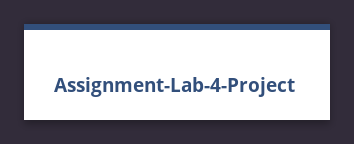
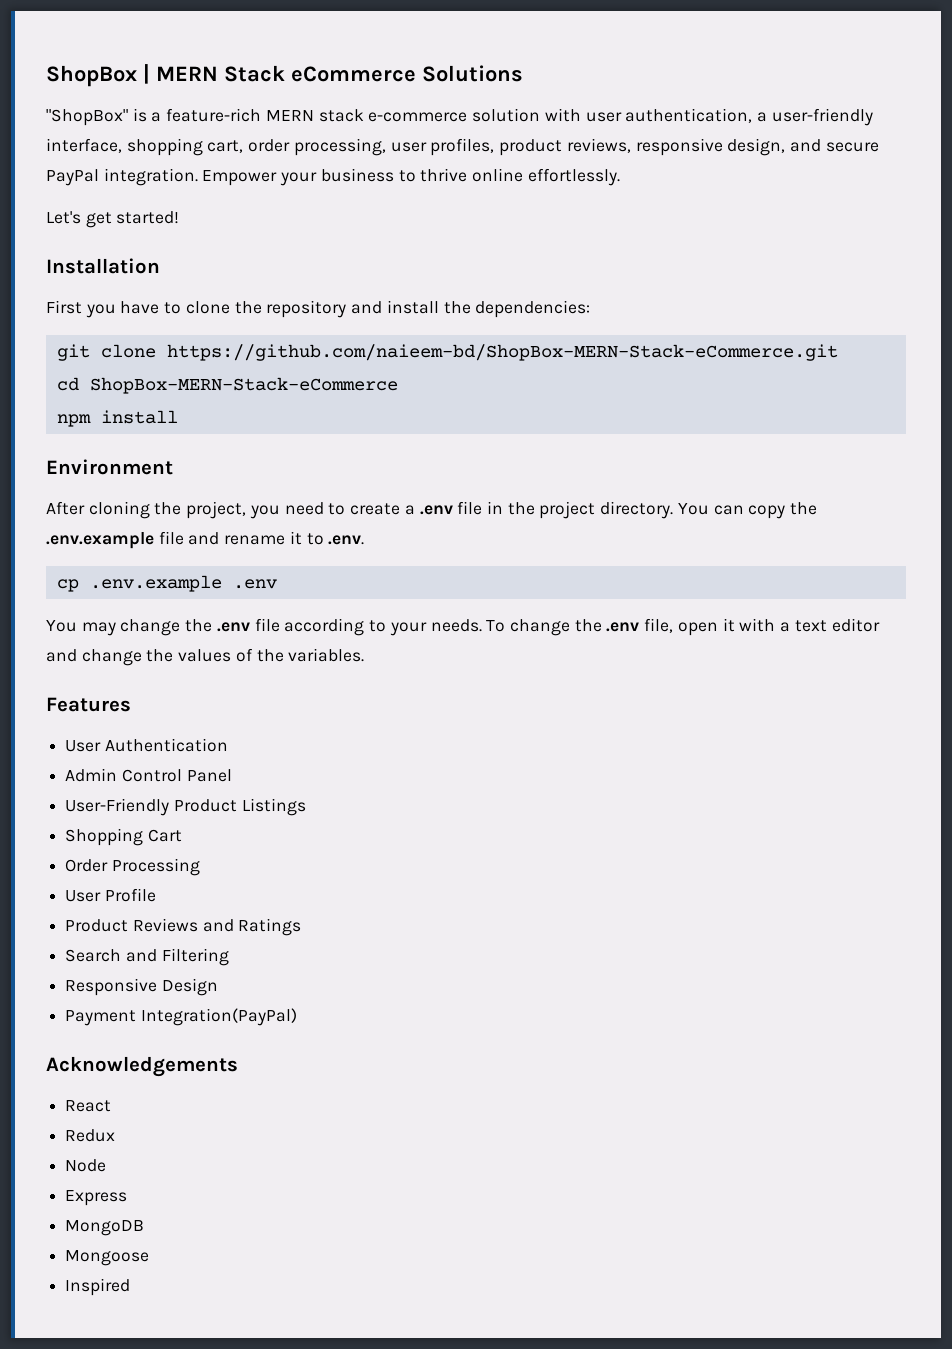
[54,77,295,97] Assignment-Lab-4-Project -> [46,64,523,87] [46,108,873,126] [46,138,879,156] [46,168,620,186] [46,211,180,228] [46,258,160,274] [46,300,591,318] [56,344,838,361] [56,377,398,394] [56,410,178,427] [46,459,173,475] [46,501,818,519] [46,531,365,549] [56,575,277,592] [46,618,880,636] [46,648,365,666] [46,697,131,712] [65,738,228,752] [65,768,232,782] [65,798,306,816] [65,828,182,846] [65,858,200,876] [65,888,156,902] [65,918,302,936] [65,948,229,966] [65,978,218,996] [65,1008,297,1026] [46,1056,238,1077] [65,1100,112,1112] [65,1129,116,1142] [65,1159,107,1172] [65,1190,128,1206] [65,1220,145,1236] [65,1250,150,1266] [65,1278,131,1296] ShopBox | MERN Stack eCommerce Solutions // "ShopBox" is a feature-rich MERN stack e-commerce solution with user authentication, a user-friendly interface, shopping cart, order processing, user profiles, product reviews, responsive design, and secure PayPal integration. Empower your business to thrive online effortlessly. // Let's get started! // Installation // First you have to clone the repository and install the dependencies: // git clone https://github.com/naieem-bd/ShopBox-MERN-Stack-eCommerce.git // cd ShopBox-MERN-Stack-eCommerce // npm install // Environment // After cloning the project, you need to create a .env file in the project directory. You can copy the .env.example file and rename it to .env. // cp .env.example .env // You may change the .env file according to your needs. To change the .env file, open it with a text editor and change the values of the variables. // Features // User Authentication // Admin Control Panel // User-Friendly Product Listings // Shopping Cart // Order Processing // User Profile // Product Reviews and Ratings // Search and Filtering // Responsive Design // Payment Integration(PayPal) // Acknowledgements // React // Redux // Node // Express // MongoDB // Mongoose // Inspired

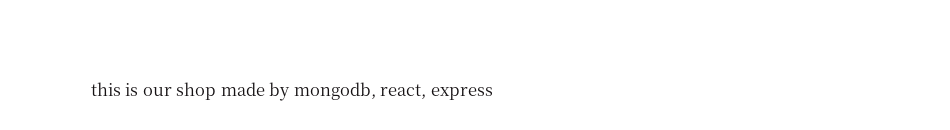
[46,64,523,87] [46,108,873,126] [46,138,879,156] [46,168,620,186] [46,211,180,228] [46,258,160,274] [46,300,591,318] [56,344,838,361] [56,377,398,394] [56,410,178,427] [46,459,173,475] [46,501,818,519] [46,531,365,549] [56,575,277,592] [46,618,880,636] [46,648,365,666] [46,697,131,712] [65,738,228,752] [65,768,232,782] [65,798,306,816] [65,828,182,846] [65,858,200,876] [65,888,156,902] [65,918,302,936] [65,948,229,966] [65,978,218,996] [65,1008,297,1026] [46,1056,238,1077] [65,1100,112,1112] [65,1129,116,1142] [65,1159,107,1172] [65,1190,128,1206] [65,1220,145,1236] [65,1250,150,1266] [65,1278,131,1296] ShopBox | MERN Stack eCommerce Solutions // "ShopBox" is a feature-rich MERN stack e-commerce solution with user authentication, a user-friendly interface, shopping cart, order processing, user profiles, product reviews, responsive design, and secure PayPal integration. Empower your business to thrive online effortlessly. // Let's get started! // Installation // First you have to clone the repository and install the dependencies: // git clone https://github.com/naieem-bd/ShopBox-MERN-Stack-eCommerce.git // cd ShopBox-MERN-Stack-eCommerce // npm install // Environment // After cloning the project, you need to create a .env file in the project directory. You can copy the .env.example file and rename it to .env. // cp .env.example .env // You may change the .env file according to your needs. To change the .env file, open it with a text editor and change the values of the variables. // Features // User Authentication // Admin Control Panel // User-Friendly Product Listings // Shopping Cart // Order Processing // User Profile // Product Reviews and Ratings // Search and Filtering // Responsive Design // Payment Integration(PayPal) // Acknowledgements // React // Redux // Node // Express // MongoDB // Mongoose // Inspired -> [91,82,493,101] this is our shop made by mongodb, react, express

